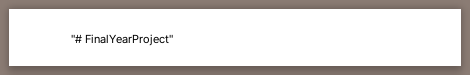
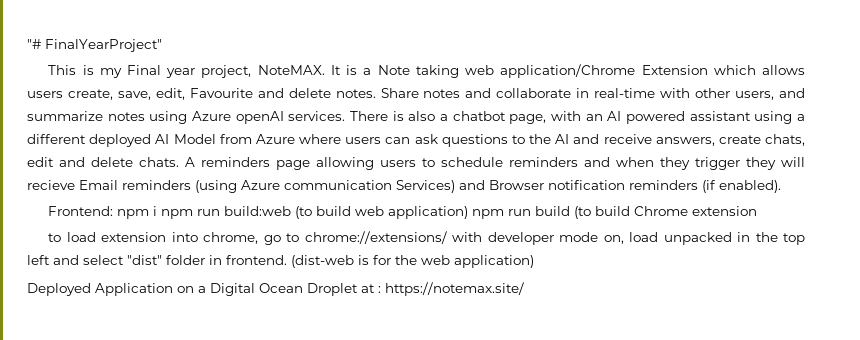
(174, 40) none -> [48,64,805,78] [27,88,806,100] [27,111,805,124] [27,134,805,147] [27,157,805,170] [27,180,781,193] [48,206,758,219] [48,231,805,245] [27,255,534,268] [27,282,524,296] // This is my Final year project, NoteMAX. It is a Note taking web application/Chrome Extension which allows users create, save, edit, Favourite and delete notes. Share notes and collaborate in real-time with other users, and summarize notes using Azure openAI services. There is also a chatbot page, with an AI powered assistant using a different deployed AI Model from Azure where users can ask questions to the AI and receive answers, create chats, edit and delete chats. A reminders page allowing users to schedule reminders and when they trigger they will recieve Email reminders (using Azure communication Services) and Browser notification reminders (if enabled). // Frontend: npm i npm run build:web (to build web application) npm run build (to build Chrome extension // to load extension into chrome, go to chrome://extensions/ with developer mode on, load unpacked in the top left and select "dist" folder in frontend. (dist-web is for the web application) // Deployed Application on a Digital Ocean Droplet at : https://notemax.site/

